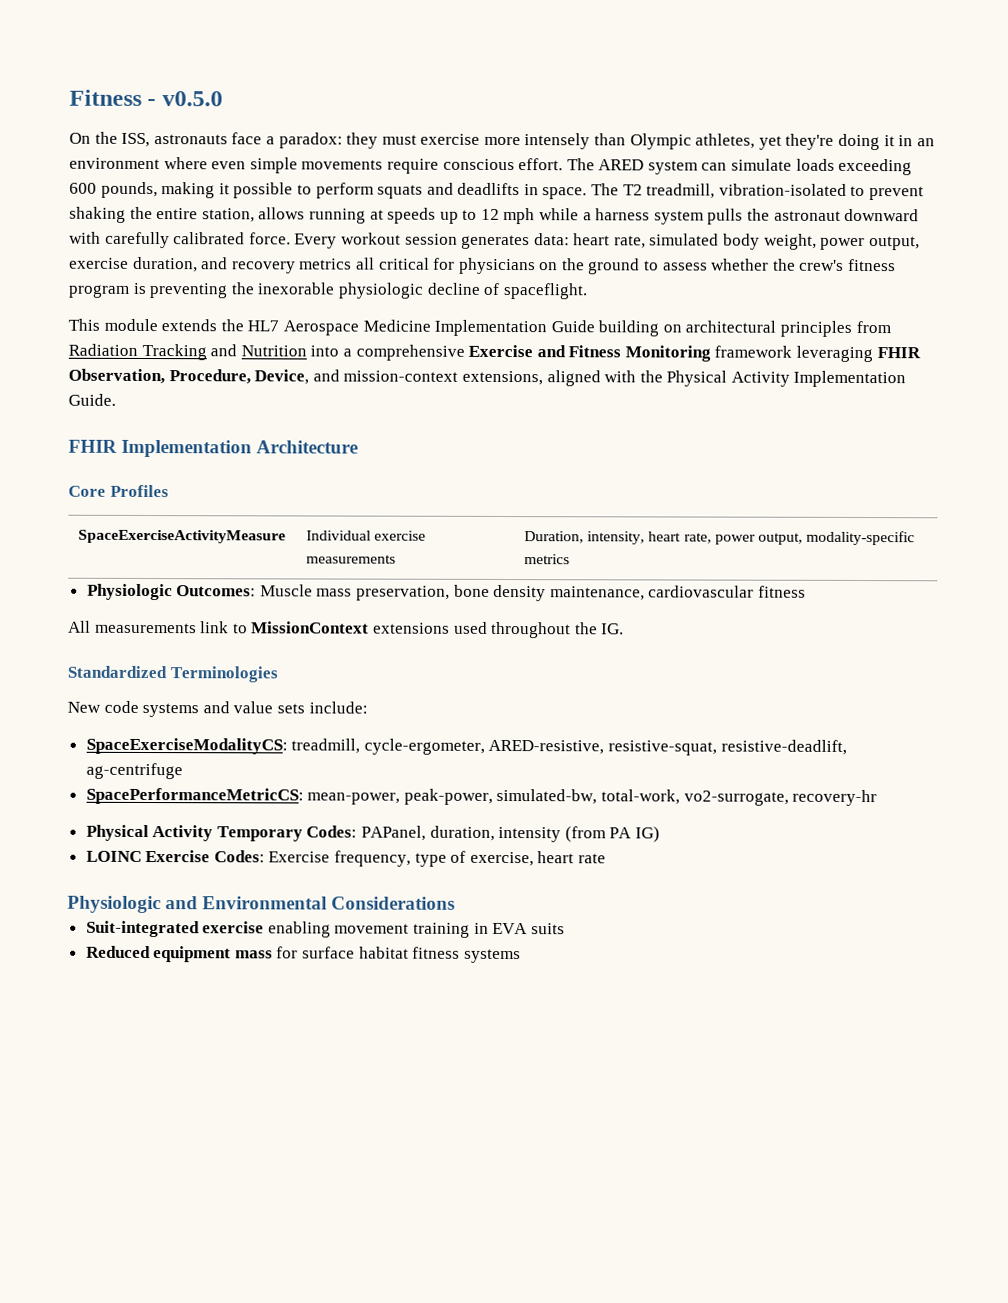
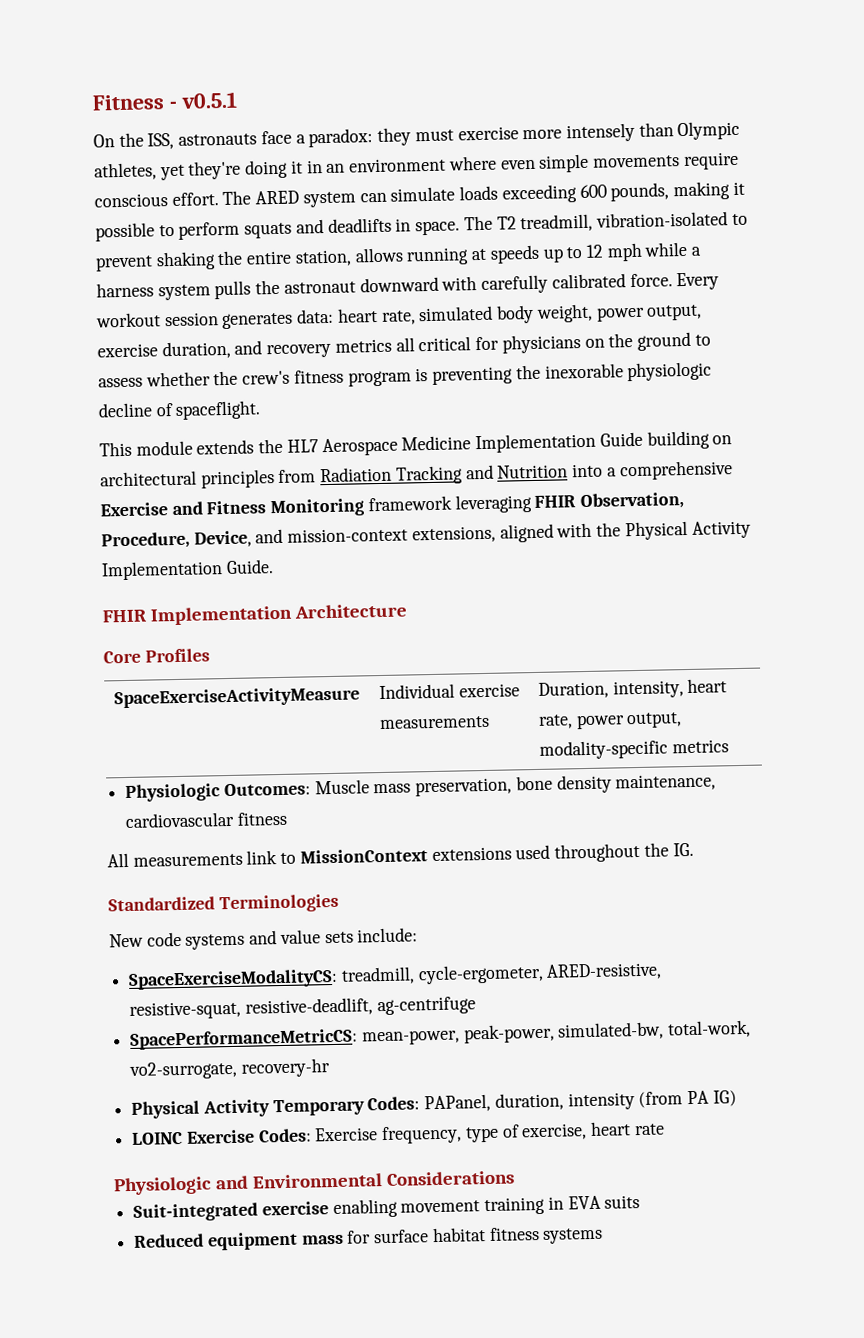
[161,91,223,107] v0.5.0 -> [180,91,237,109] v0.5.1

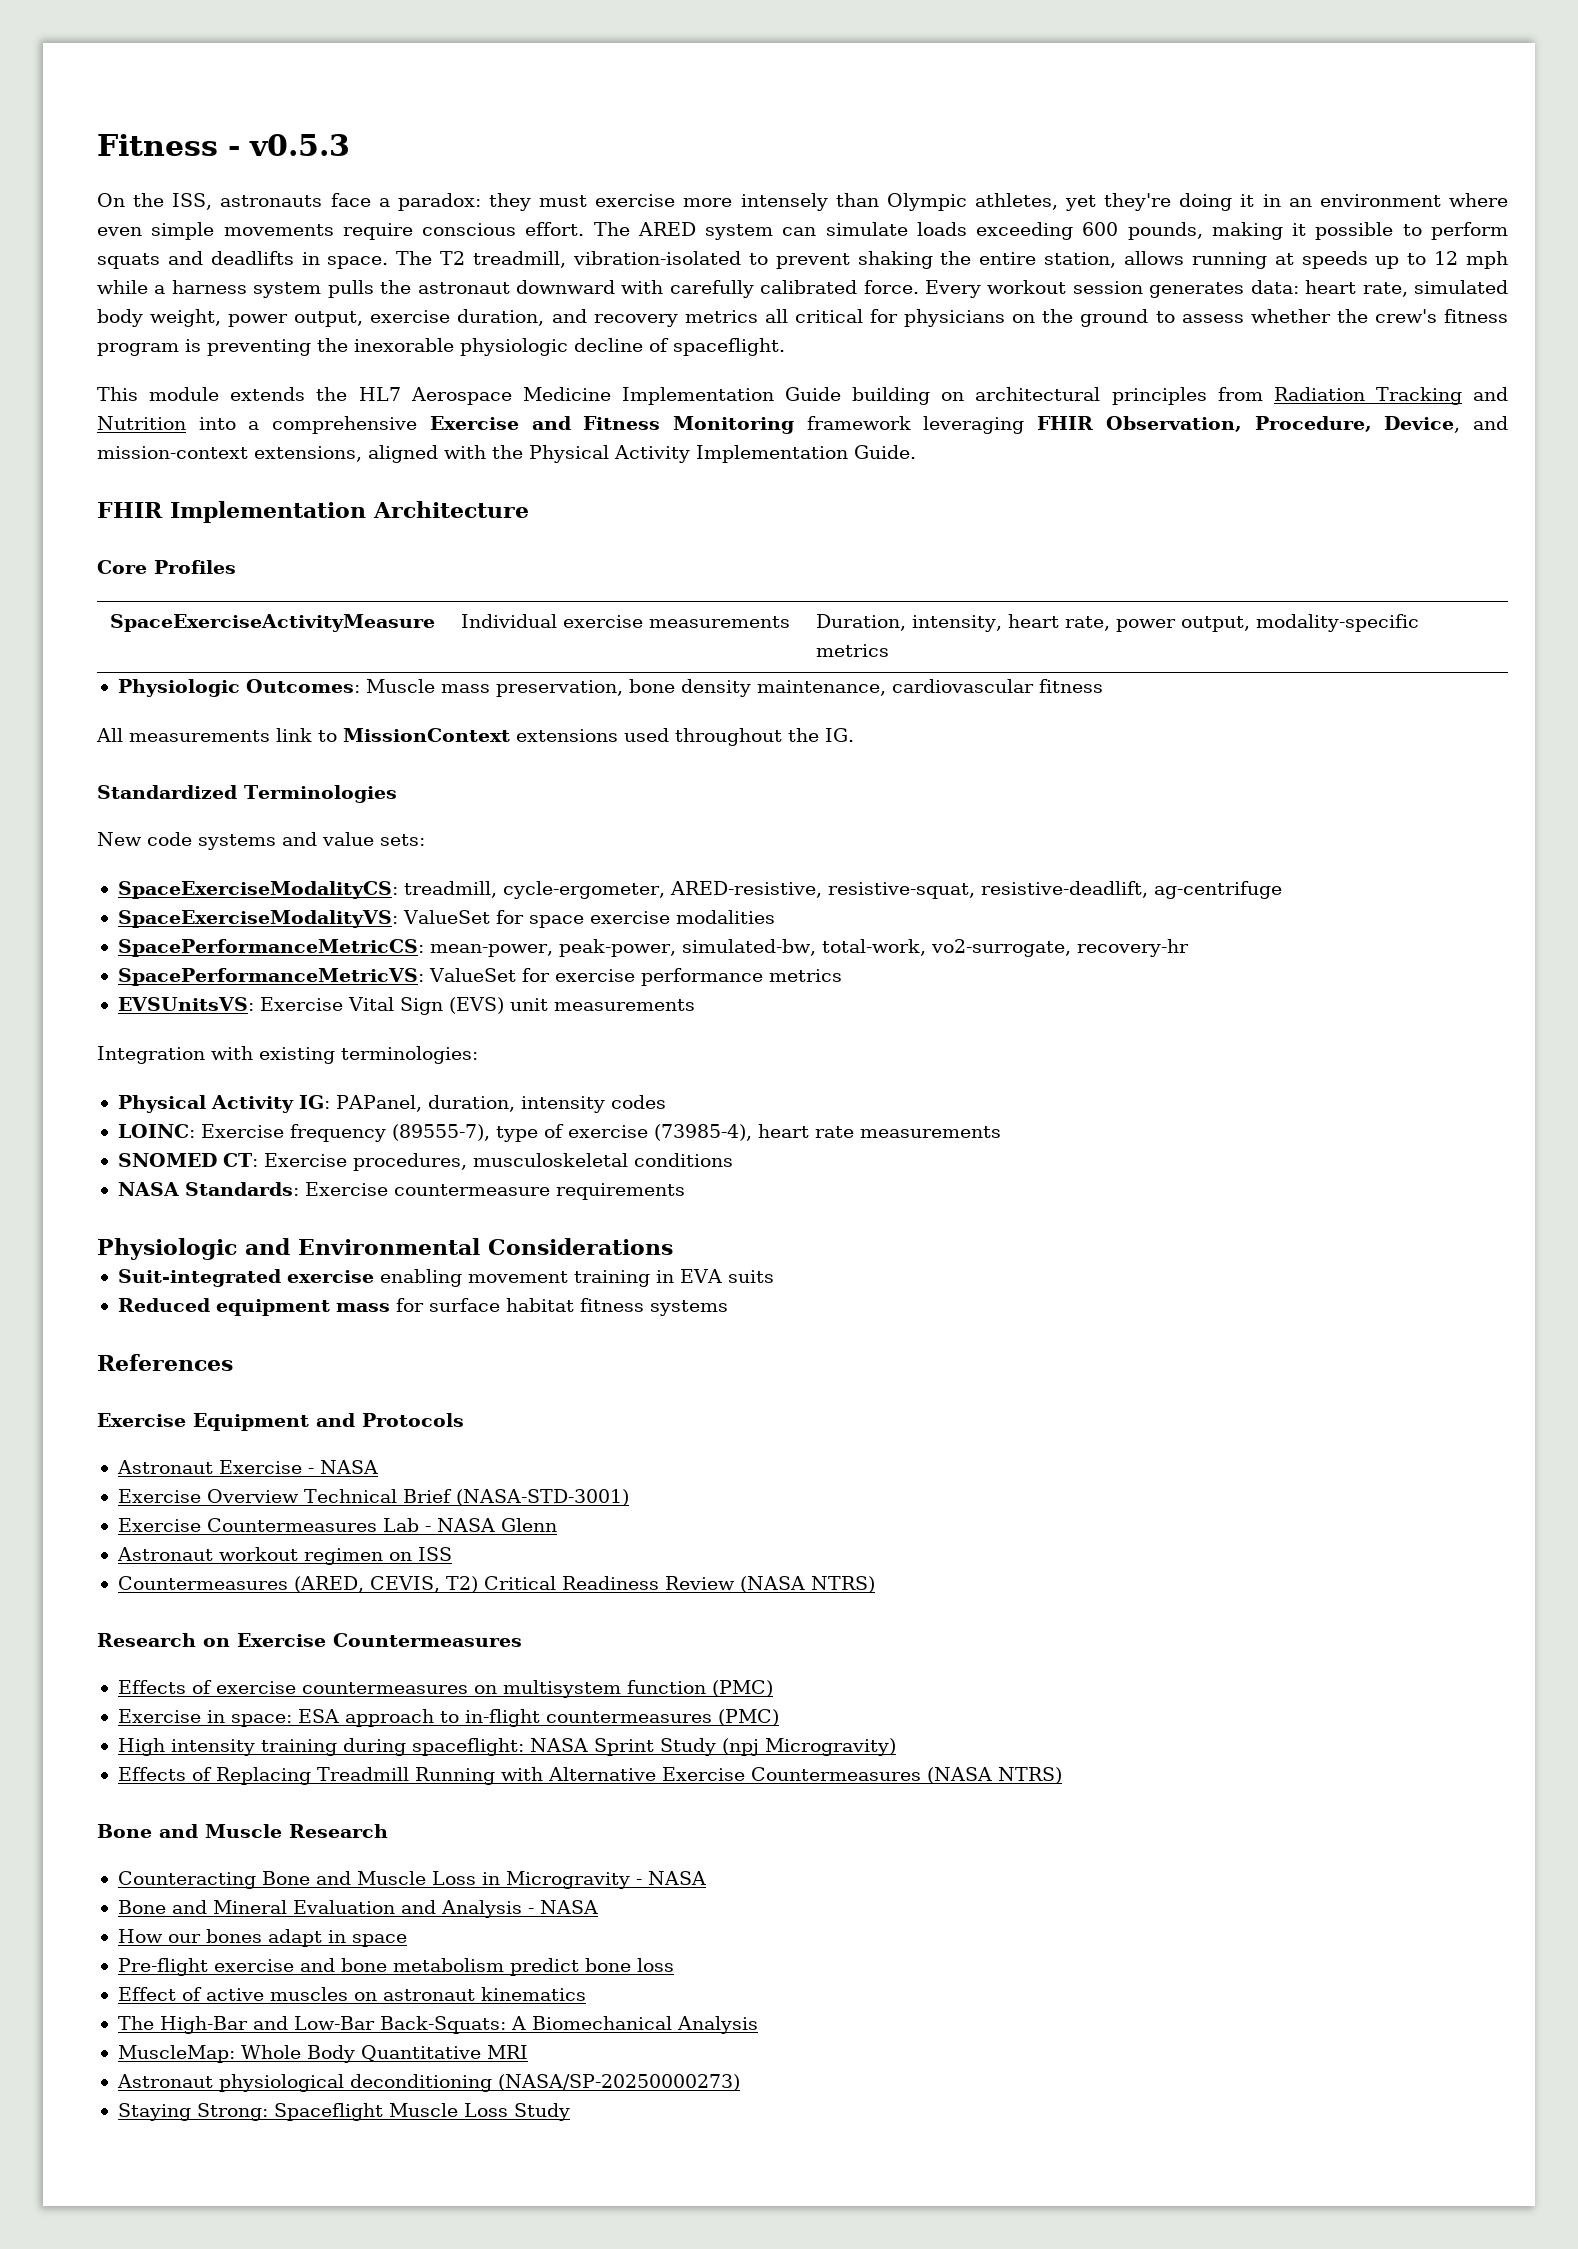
[180,91,237,109] v0.5.1 -> [249,134,350,156] v0.5.3
[324,927,419,944] sets include: -> [380,834,425,846] sets:
(476, 1006) none -> [117,910,775,928] // SpaceExerciseModalityVS: ValueSet for space exercise modalities
[131,1096,421,1119] // Physical Activity Temporary Codes: -> [117,968,842,986] [117,997,695,1015] [97,1046,478,1064] [117,1095,330,1113] // SpacePerformanceMetricVS: ValueSet for exercise performance metrics // EVSUnitsVS: Exercise Vital Sign (EVS) unit measurements // Integration with existing terminologies: // Physical Activity IG:
[638,1090,737,1109] [132,1121,665,1145] (from PA IG) // LOINC Exercise Codes: Exercise frequency, type of exercise, heart rate -> [610,1095,666,1109] [117,1124,1001,1142] [117,1153,733,1171] [117,1182,685,1200] codes // LOINC: Exercise frequency (89555-7), type of exercise (73985-4), heart rate measurements // SNOMED CT: Exercise procedures, musculoskeletal conditions // NASA Standards: Exercise countermeasure requirements
(604, 1235) none -> [97,1354,233,1371] [97,1413,464,1431] [116,1460,378,1474] [117,1489,629,1506] [117,1518,557,1532] [116,1547,452,1565] [117,1576,875,1593] [97,1633,522,1647] [117,1680,773,1698] [117,1709,779,1727] [117,1738,896,1756] [117,1767,1062,1785] [97,1824,388,1838] [117,1871,706,1889] [117,1900,598,1918] [117,1929,407,1947] [117,1958,674,1976] [117,1987,586,2001] [117,2016,758,2034] [117,2045,528,2063] [116,2074,740,2092] [117,2103,570,2121] // References // Exercise Equipment and Protocols // Astronaut Exercise - NASA // Exercise Overview Technical Brief (NASA-STD-3001) // Exercise Countermeasures Lab - NASA Glenn // Astronaut workout regimen on ISS // Countermeasures (ARED, CEVIS, T2) Critical Readiness Review (NASA NTRS) // Research on Exercise Countermeasures // Effects of exercise countermeasures on multisystem function (PMC) // Exercise in space: ESA approach to in-flight countermeasures (PMC) // High intensity training during spaceflight: NASA Sprint Study (npj Microgravity) // Effects of Replacing Treadmill Running with Alternative Exercise Countermeasures (NASA NTRS) // Bone and Muscle Research // Counteracting Bone and Muscle Loss in Microgravity - NASA // Bone and Mineral Evaluation and Analysis - NASA // How our bones adapt in space // Pre-flight exercise and bone metabolism predict bone loss // Effect of active muscles on astronaut kinematics // The High-Bar and Low-Bar Back-Squats: A Biomechanical Analysis // MuscleMap: Whole Body Quantitative MRI // Astronaut physiological deconditioning (NASA/SP-20250000273) // Staying Strong: Spaceflight Muscle Loss Study

